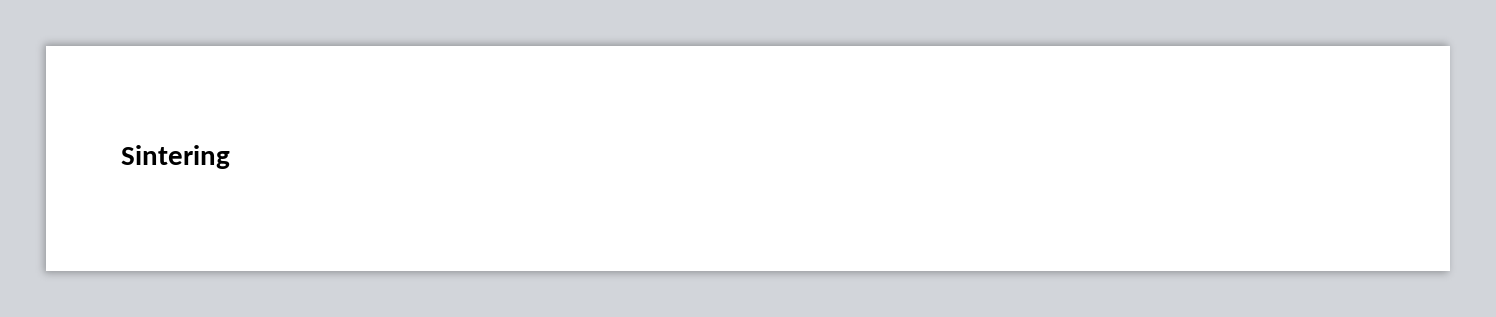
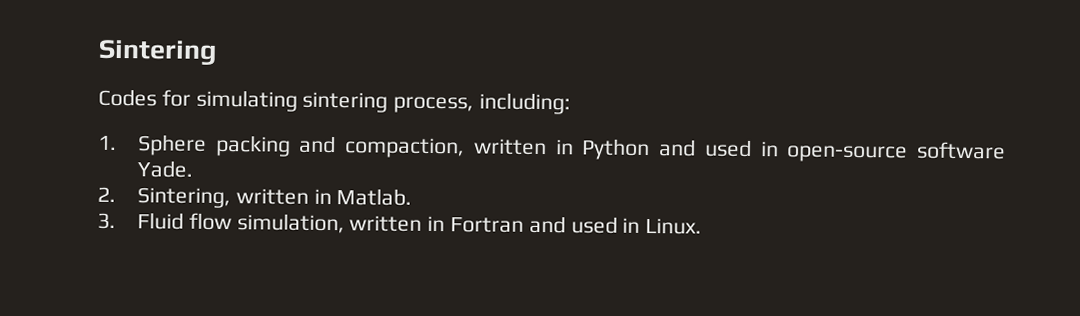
(230, 157) none -> [98,88,572,115] [98,134,1007,163] [136,160,193,178] [97,186,413,209] [97,212,703,235] // Codes for simulating sintering process, including: // 1. Sphere packing and compaction, written in Python and used in open-source software Yade. // 2. Sintering, written in Matlab. // 3. Fluid flow simulation, written in Fortran and used in Linux.

